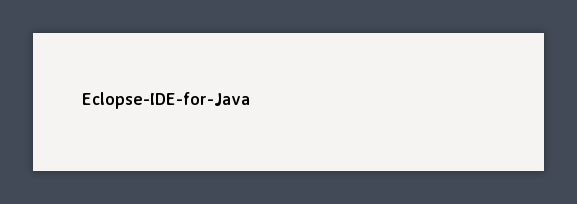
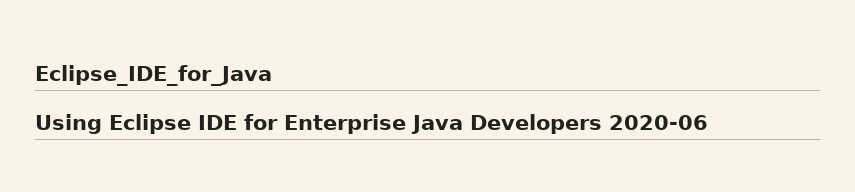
[82,92,250,109] Eclopse-IDE-for-Java -> [35,65,272,86] [35,114,708,134] Eclipse_IDE_for_Java // Using Eclipse IDE for Enterprise Java Developers 2020-06

